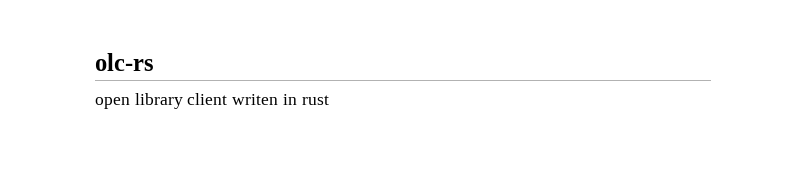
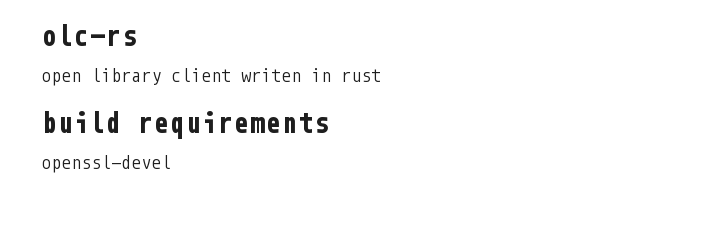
(329, 100) none -> [41,111,329,139] [41,155,171,173] // build requirements // openssl-devel

